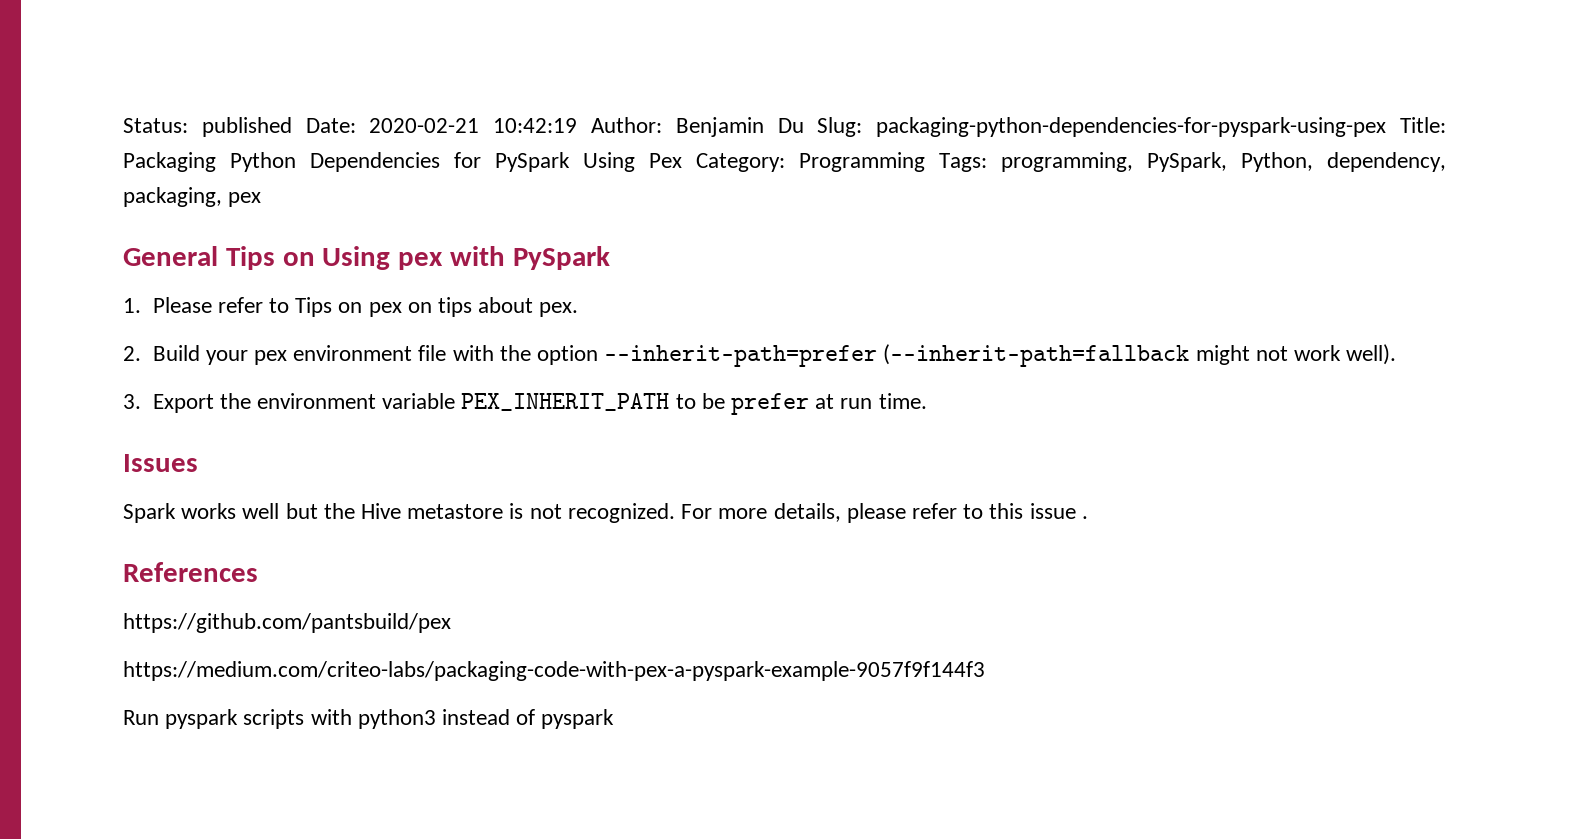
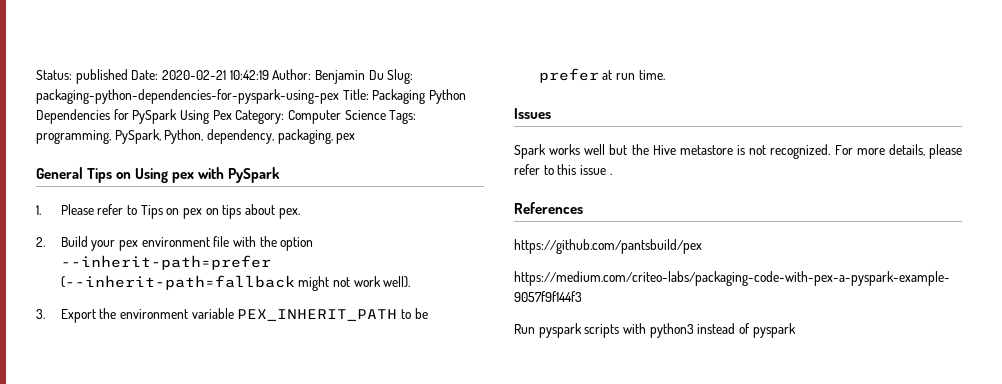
[799,152,925,172] Programming -> [287,110,386,124] Computer Science

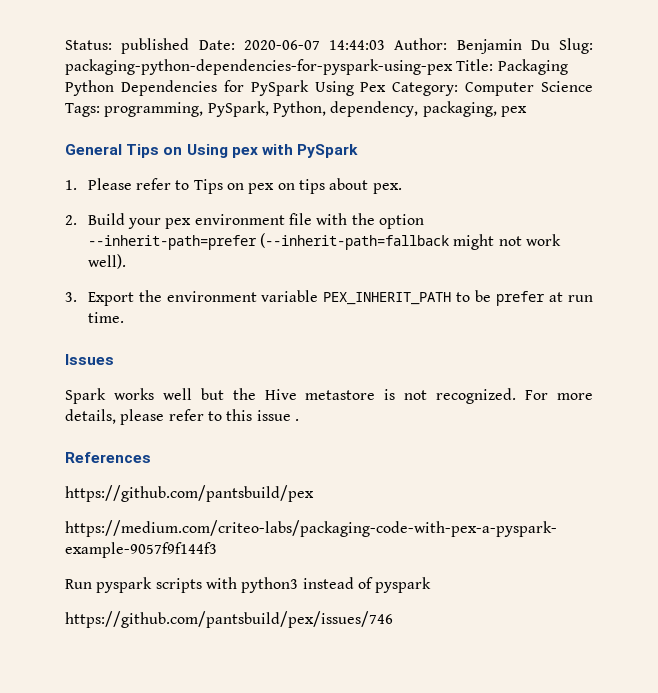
[161,70,269,80] 2020-02-21 10:42:19 -> [243,40,385,50] 2020-06-07 14:44:03
(796, 330) none -> [65,611,393,628] // https://github.com/pantsbuild/pex/issues/746

